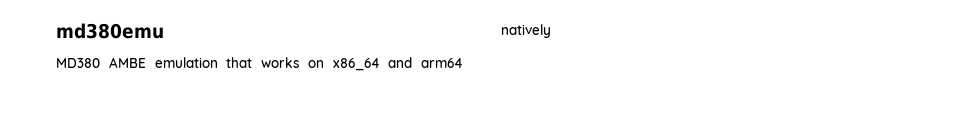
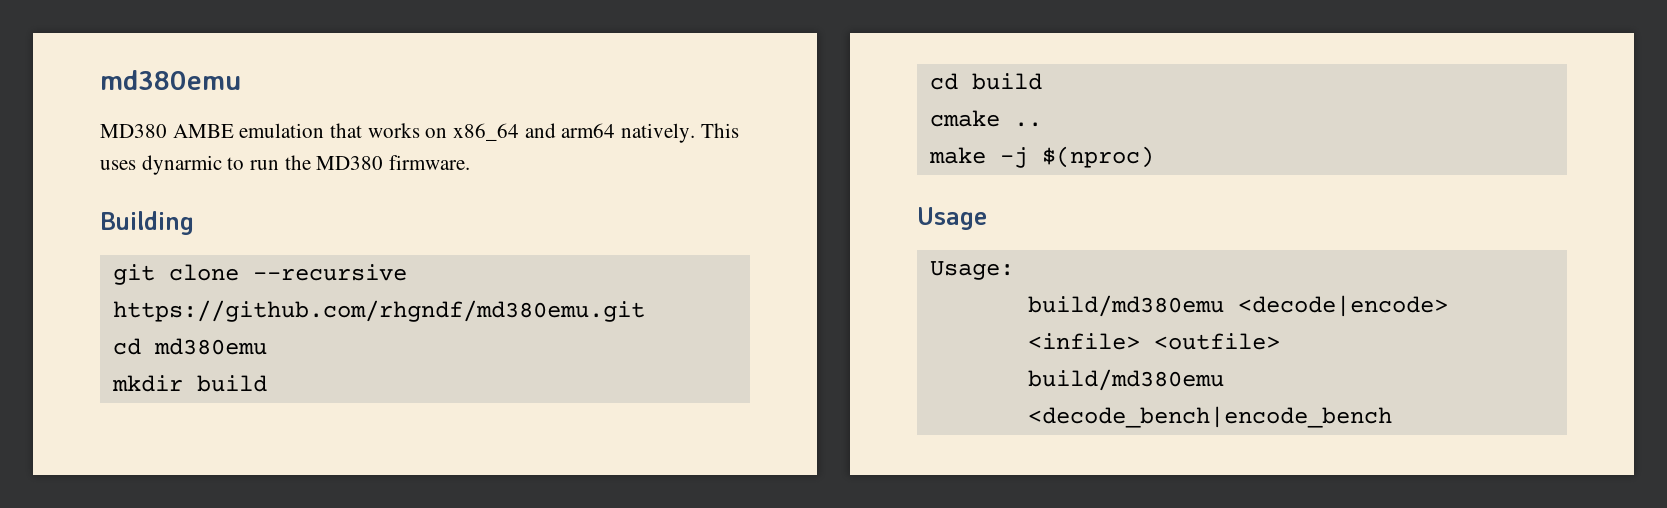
[501,24,551,38] natively -> [621,123,739,143] [100,155,471,175] [100,211,194,235] [112,264,407,285] [112,300,645,322] [112,338,267,355] [111,375,267,392] [929,73,1042,90] [929,110,1042,127] [928,146,1154,168] [917,207,987,230] [929,261,1014,280] [1027,295,1448,317] [1027,333,1280,350] [1027,369,1224,391] [1027,406,1392,428] natively. This uses dynarmic to run the MD380 firmware. // Building // git clone --recursive https://github.com/rhgndf/md380emu.git // cd md380emu // mkdir build // cd build // cmake .. // make -j $(nproc) // Usage // Usage: // build/md380emu <decode|encode> <infile> <outfile> // build/md380emu <decode_bench|encode_bench

